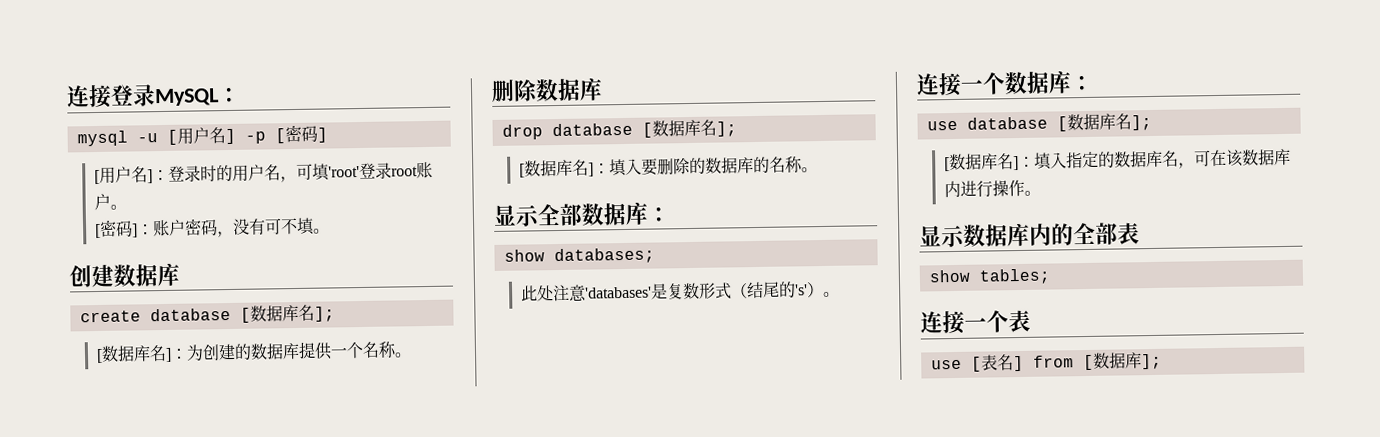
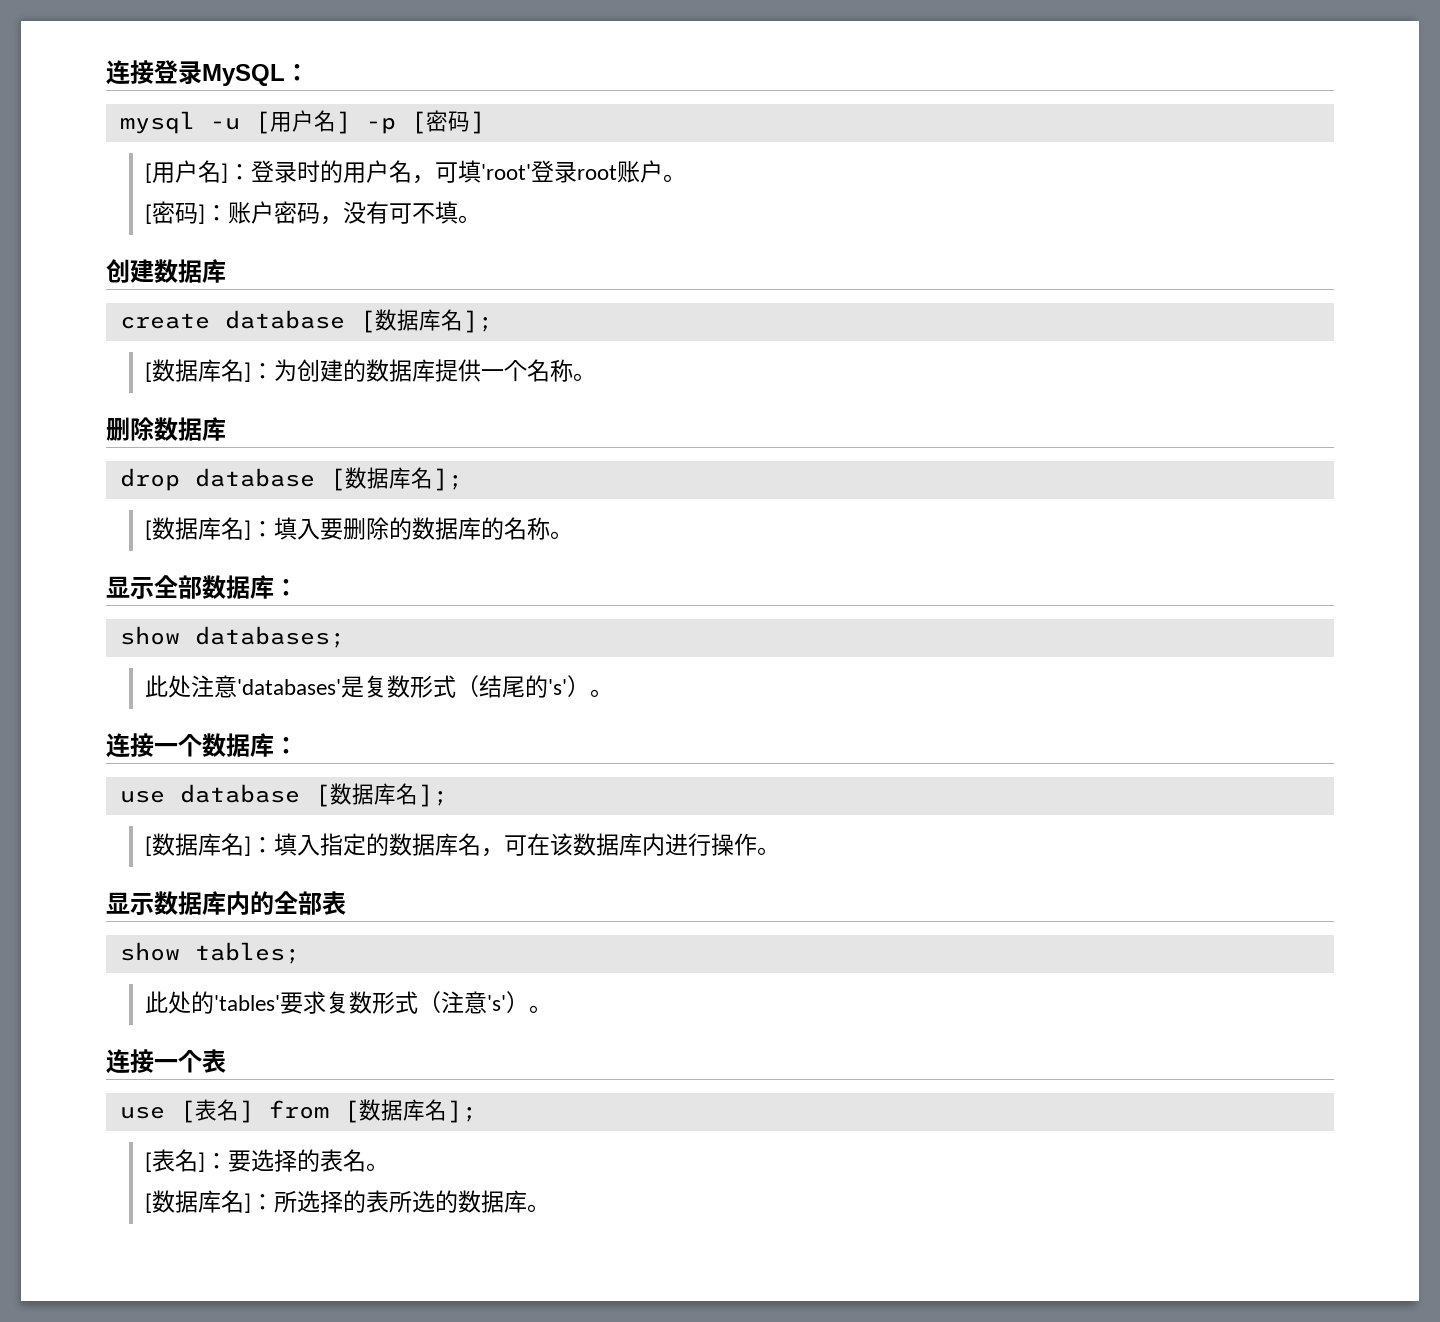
(1051, 276) none -> [145,991,553,1014] // 此处的'tables'要求复数形式（注意's'）。
[1140,353,1162,370] ]; -> [424,1099,477,1123] [145,1149,390,1172] [145,1190,551,1213] 名]; // [表名]：要选择的表名。 // [数据库名]：所选择的表所选的数据库。

